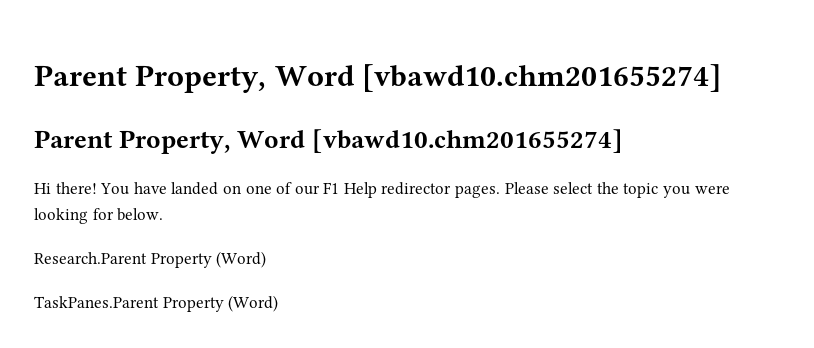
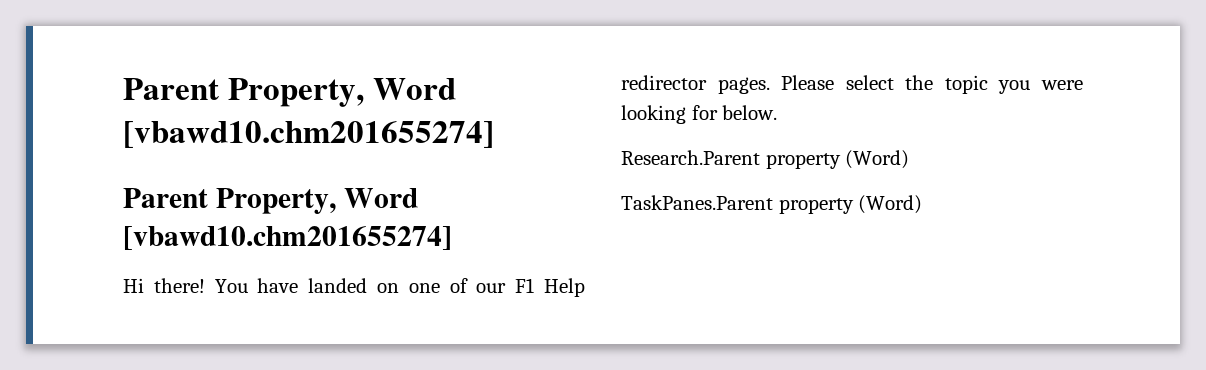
[150,253,212,268] Property -> [765,153,841,169] property
[162,297,224,312] Property -> [778,198,854,214] property

